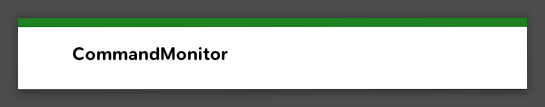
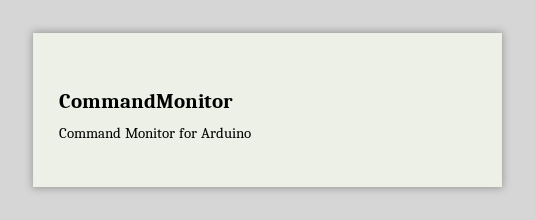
(229, 54) none -> [59,127,251,138] // Command Monitor for Arduino

